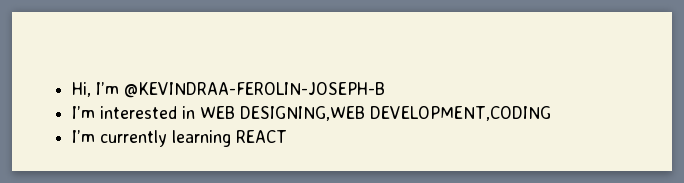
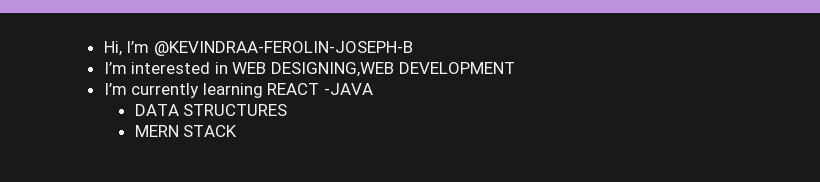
[370,106,552,121] DEVELOPMENT,CODING -> [398,62,515,74] DEVELOPMENT
(288, 136) none -> [324,83,374,95] [134,104,288,116] [134,125,238,137] -JAVA // DATA STRUCTURES // MERN STACK

